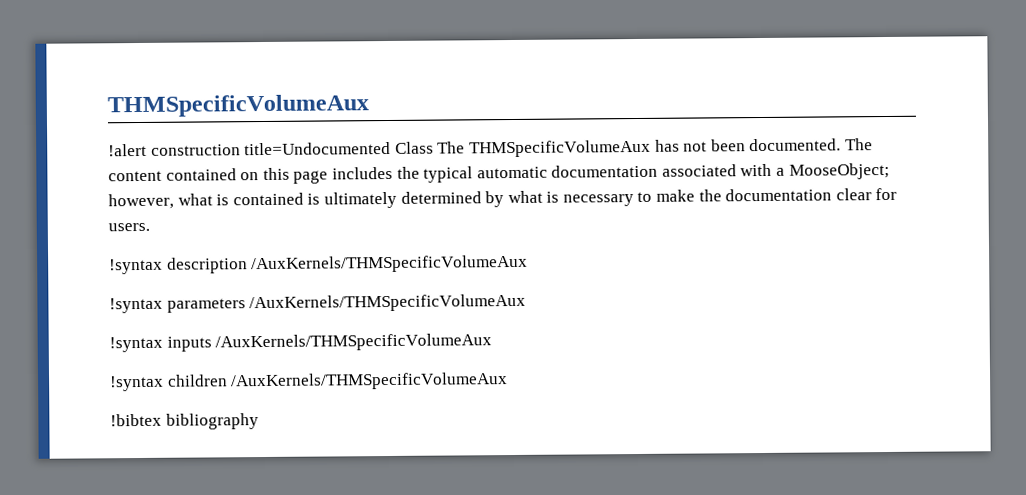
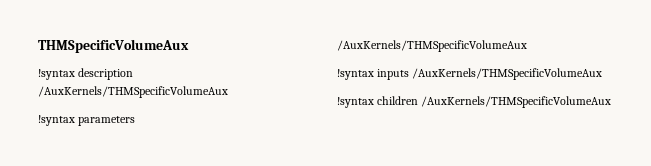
[107,94,369,118] [108,138,873,158] [108,162,890,184] [108,187,898,210] [108,222,150,232] THMSpecificVolumeAux // !alert construction title=Undocumented Class The THMSpecificVolumeAux has not been documented. The content contained on this page includes the typical automatic documentation associated with a MooseObject; however, what is contained is ultimately determined by what is necessary to make the documentation clear for users. -> [38,39,189,53] THMSpecificVolumeAux
[110,413,259,430] // !bibtex bibliography -> (612, 102) none

